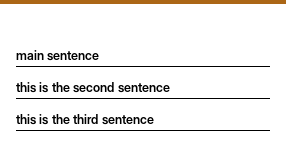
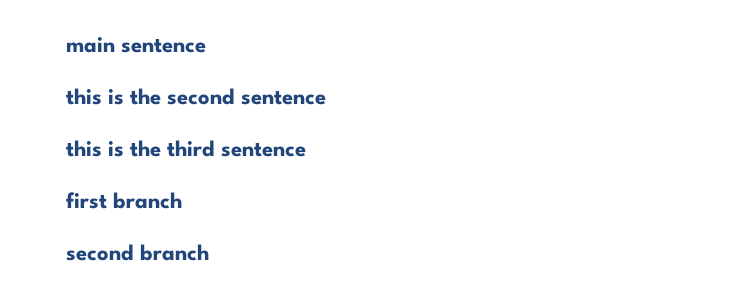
(154, 120) none -> [66,192,183,209] [66,244,210,261] // first branch // second branch

